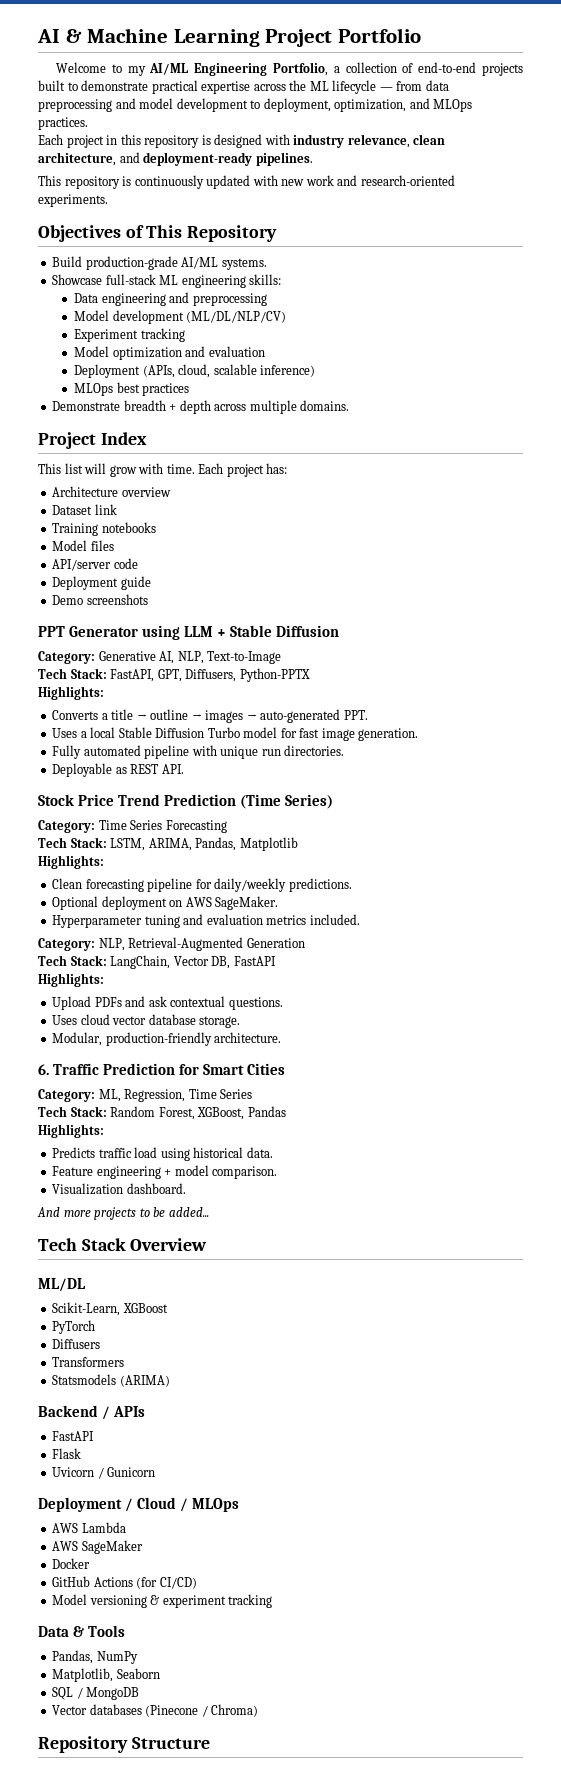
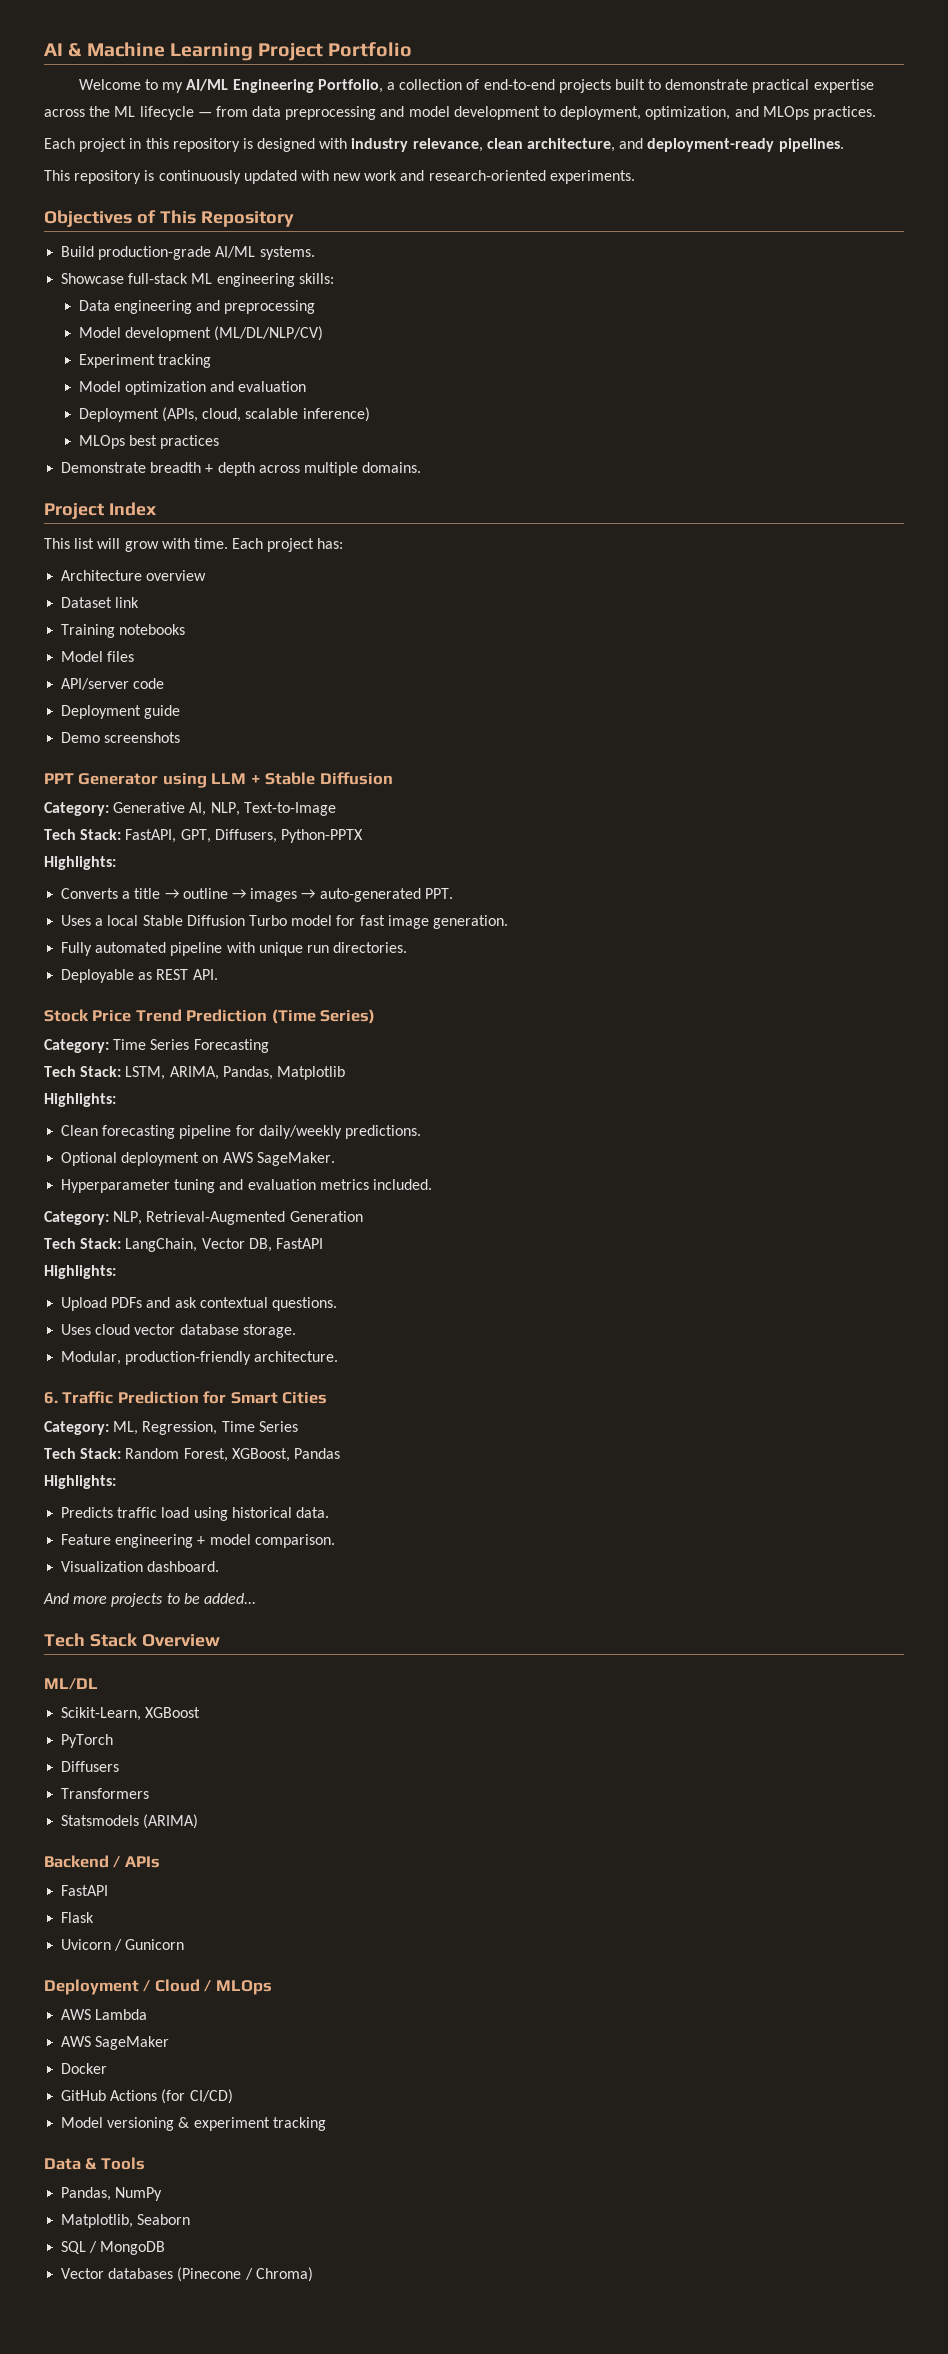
[38,1736,210,1753] // Repository Structure -> (313, 2274) none

